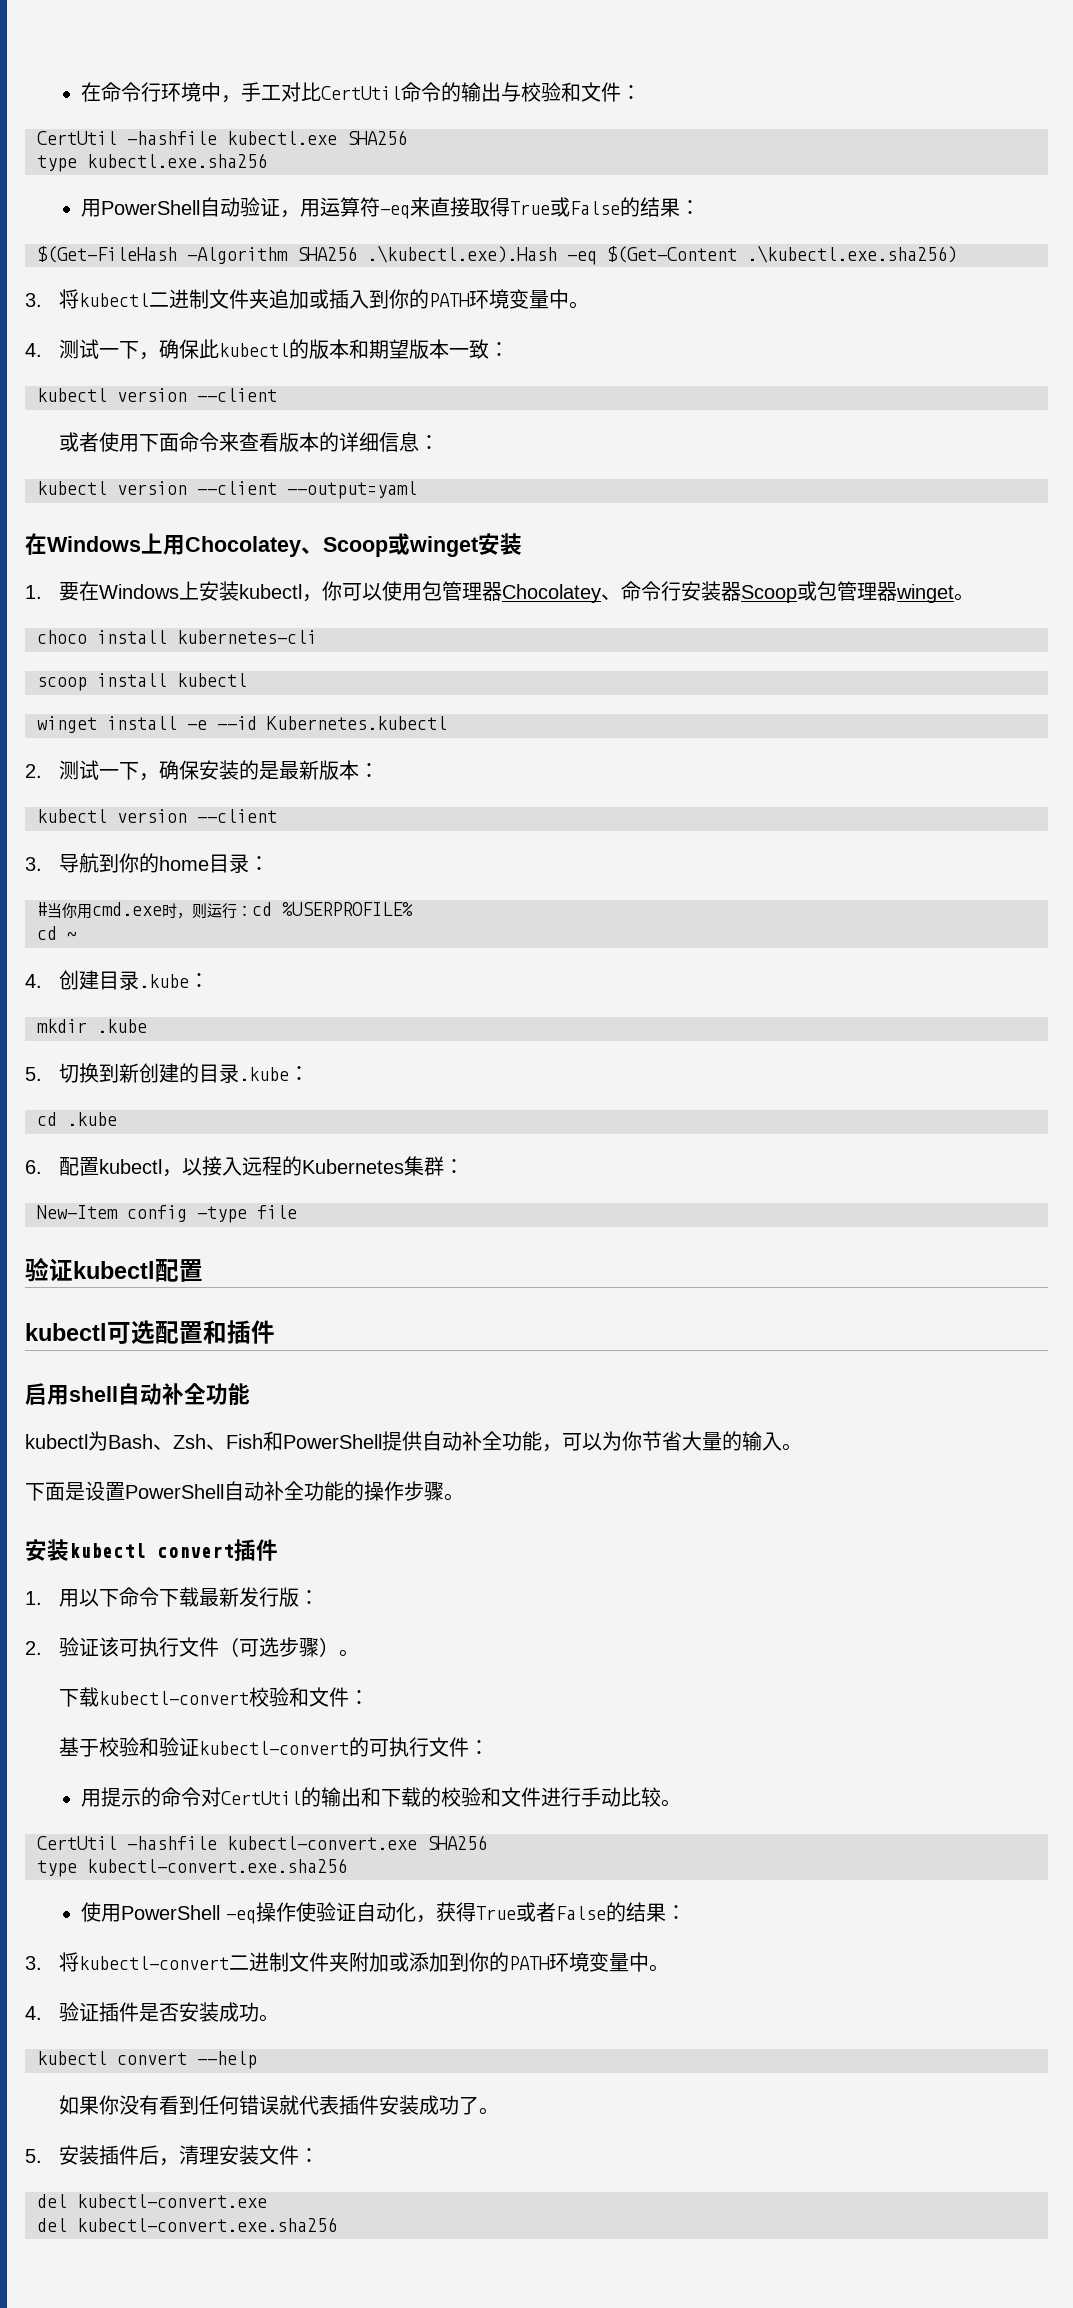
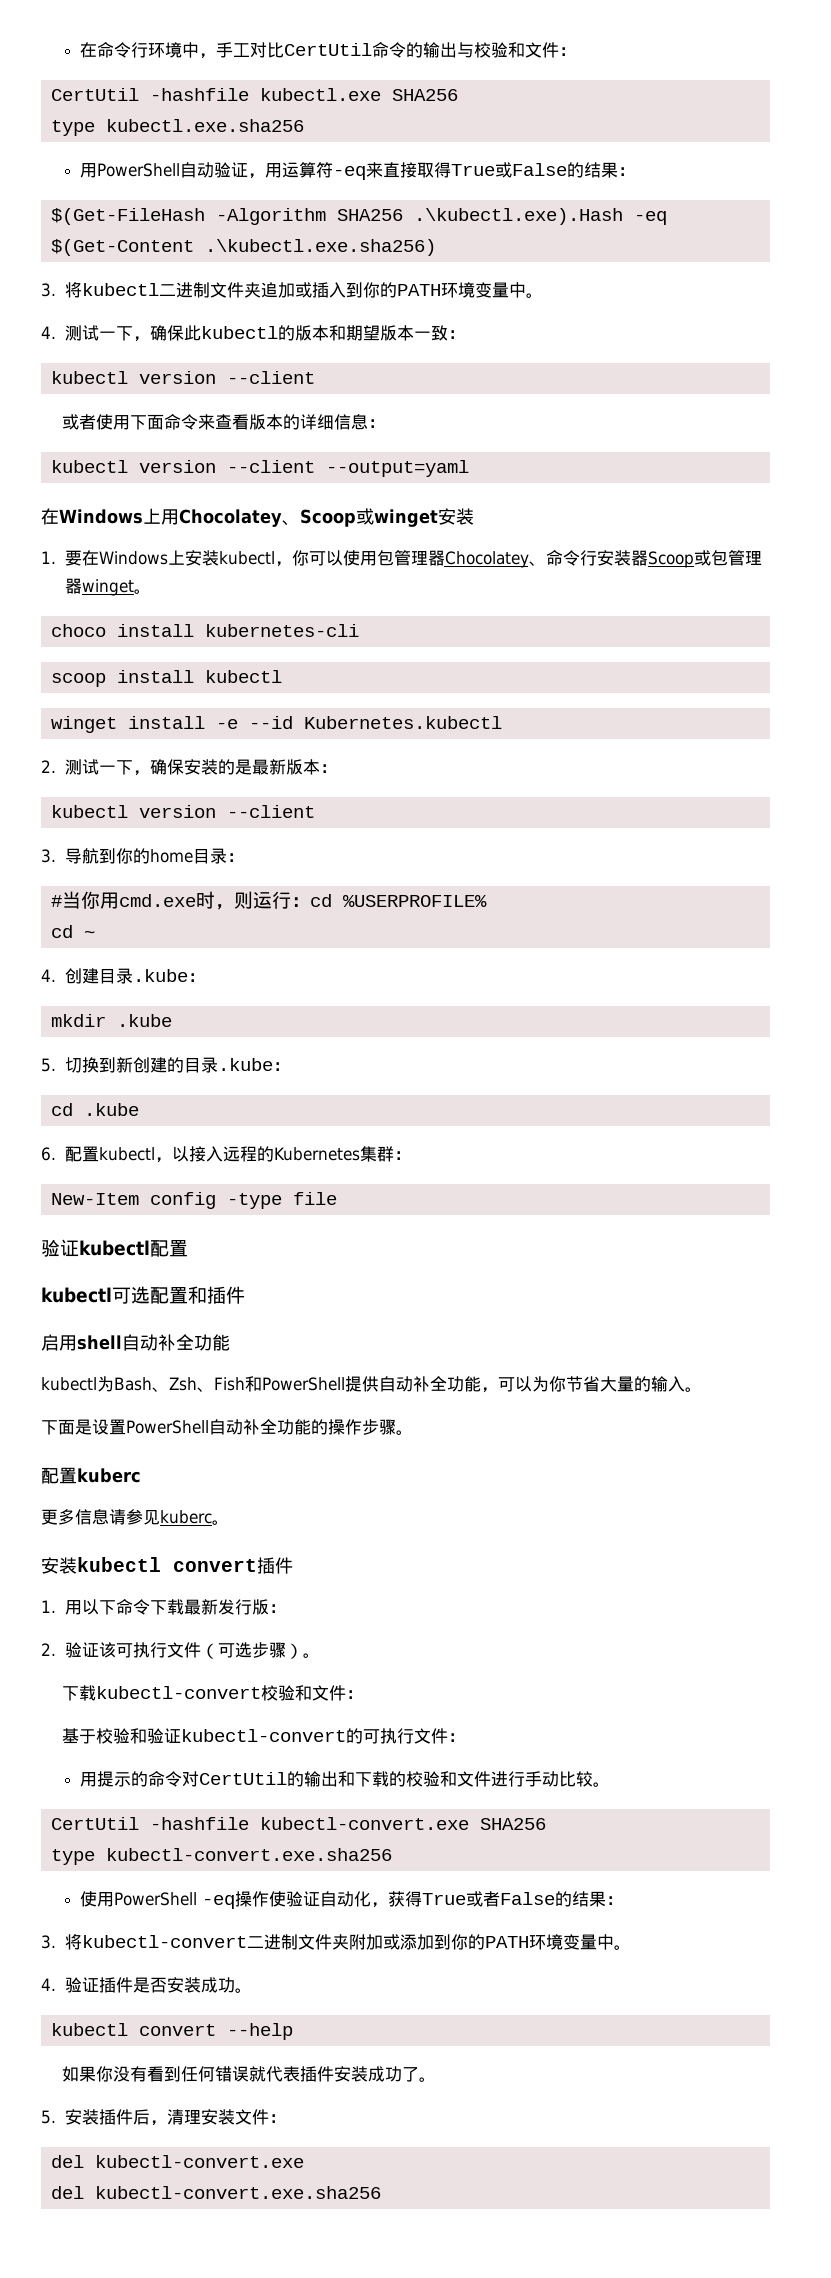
(464, 1497) none -> [41,1467,141,1484] [41,1509,229,1525] // 配置kuberc // 更多信息请参见kuberc。

